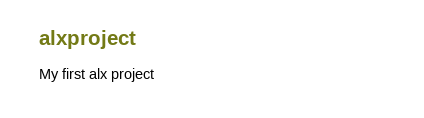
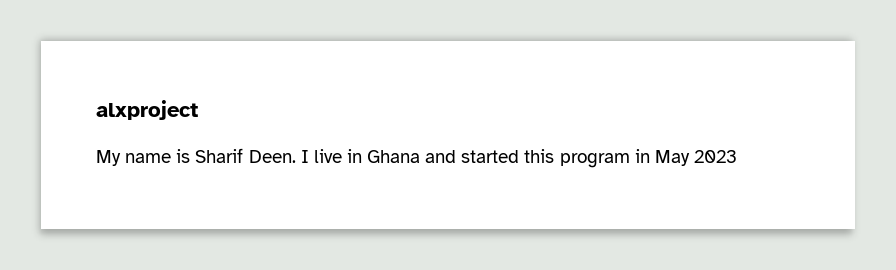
[62,68,154,82] first alx project -> [125,148,737,168] name is Sharif Deen. I live in Ghana and started this program in May 2023

